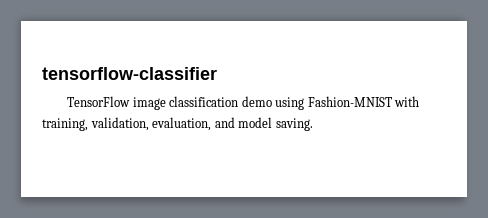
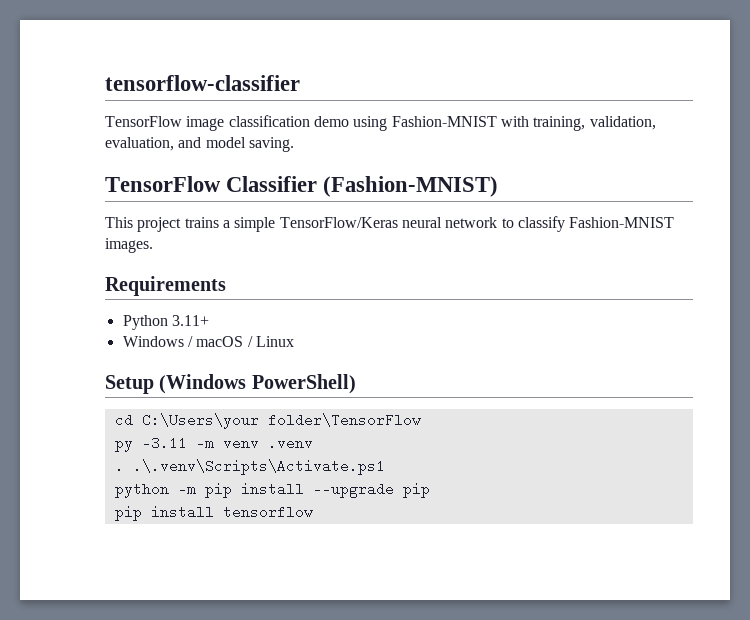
(313, 124) none -> [105,176,499,197] [105,216,675,232] [105,238,153,253] [105,276,226,296] [122,315,209,330] [122,336,294,347] [105,374,356,394] [114,413,421,429] [114,436,313,452] [114,459,385,475] [114,482,430,498] [114,505,313,521] // TensorFlow Classifier (Fashion-MNIST) // This project trains a simple TensorFlow/Keras neural network to classify Fashion-MNIST images. // Requirements // Python 3.11+ // Windows / macOS / Linux // Setup (Windows PowerShell) // cd C:\Users\your folder\TensorFlow // py -3.11 -m venv .venv // . .\.venv\Scripts\Activate.ps1 // python -m pip install --upgrade pip // pip install tensorflow

